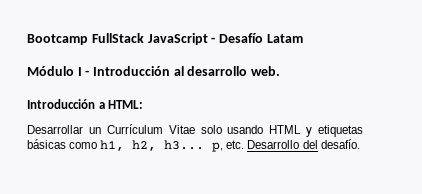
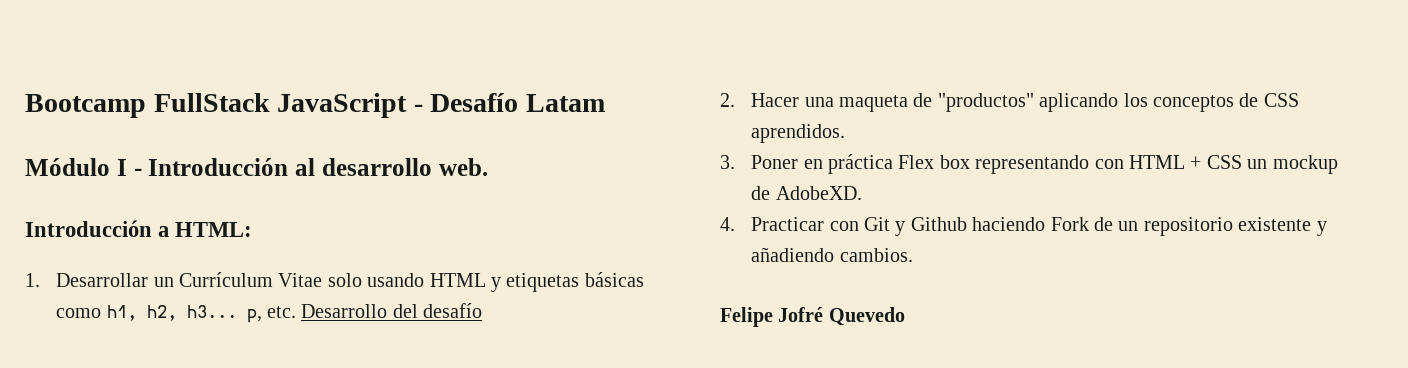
(144, 104) none -> [25,273,40,287] 1.
[320,139,360,149] desafío. -> [423,303,483,318] [720,93,1299,112] [751,124,846,143] [720,154,1338,174] [751,186,862,200] [720,217,1327,236] [751,247,913,262] [720,307,905,327] desafío // 2. Hacer una maqueta de "productos" aplicando los conceptos de CSS aprendidos. // 3. Poner en práctica Flex box representando con HTML + CSS un mockup de AdobeXD. // 4. Practicar con Git y Github haciendo Fork de un repositorio existente y añadiendo cambios. // Felipe Jofré Quevedo

